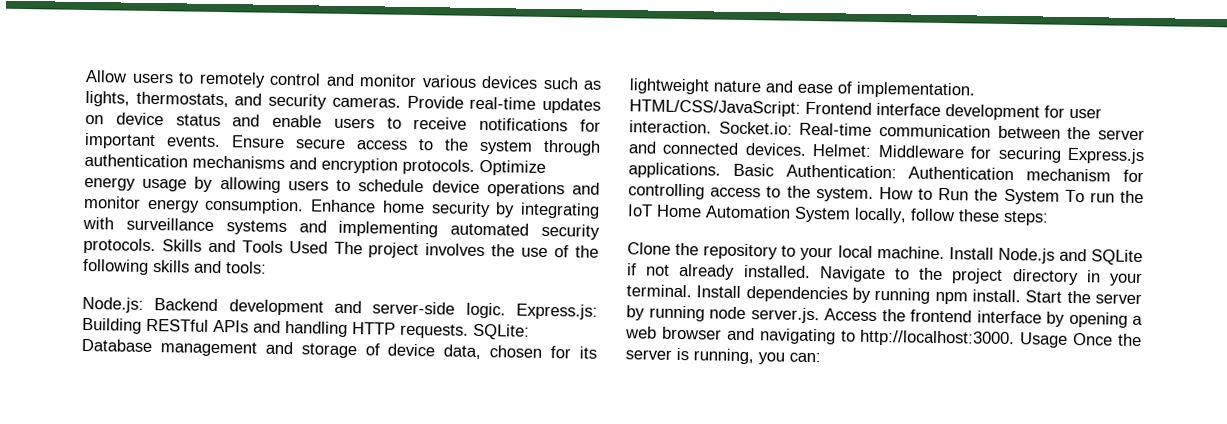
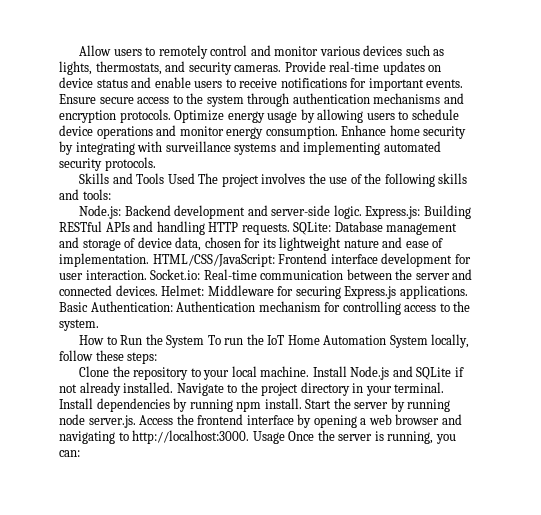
(156, 246) none -> (156, 164) //
(874, 194) none -> (99, 325) //

